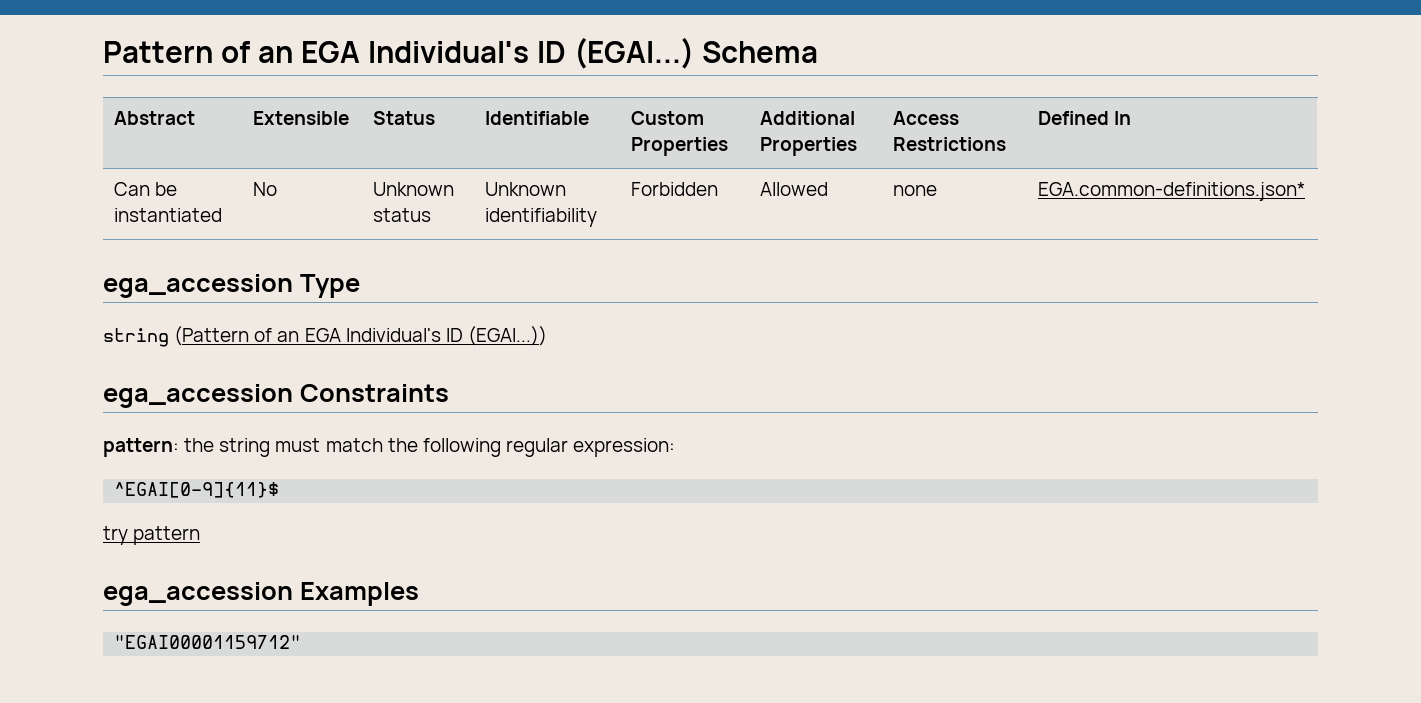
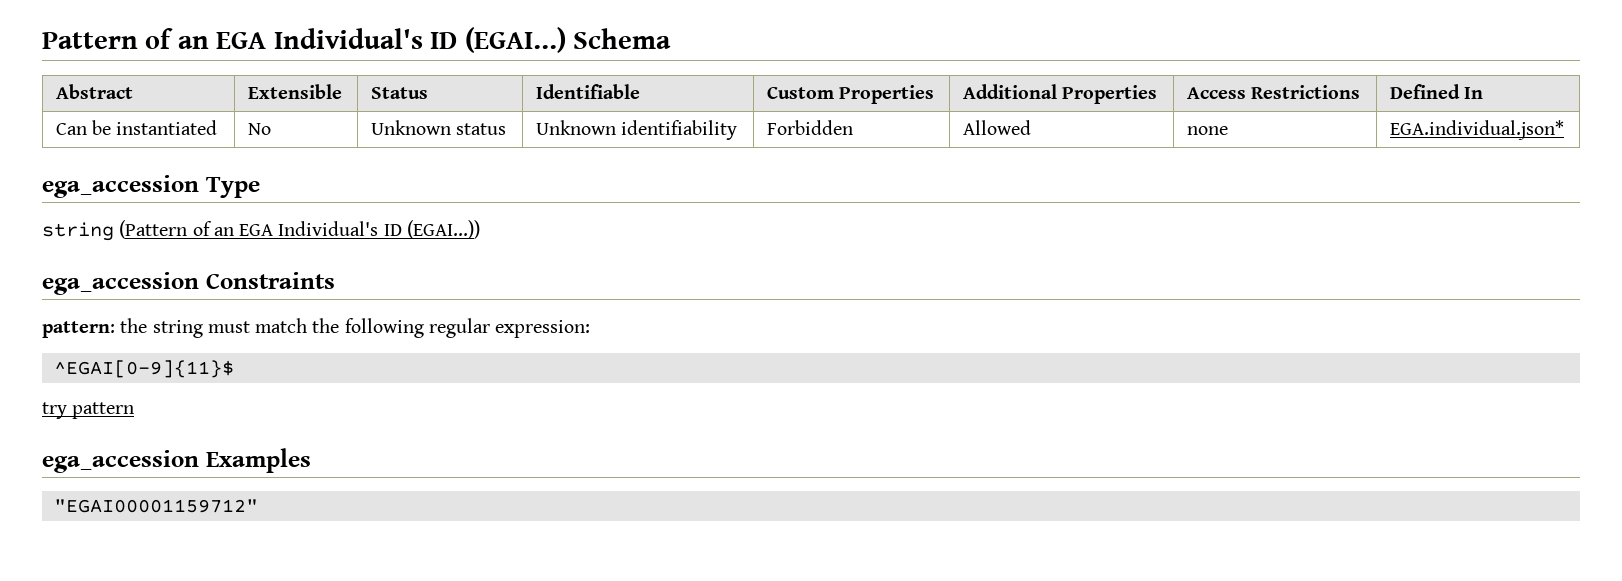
[1038,182,1306,201] EGA.common-definitions.json* -> [1389,120,1564,140] EGA.individual.json*

